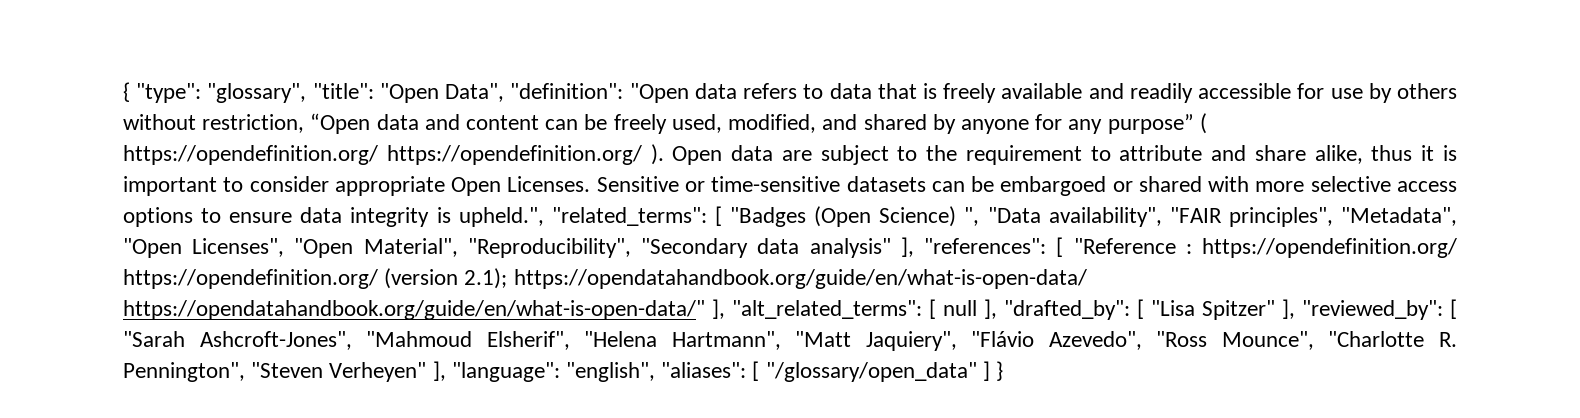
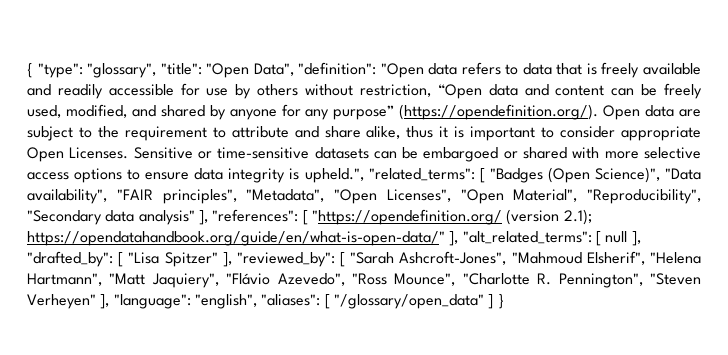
[1199,113,1207,134] [123,144,664,165] ( https://opendefinition.org/ https://opendefinition.org/ ). -> [399,104,599,120] (https://opendefinition.org/).
[879,206,980,227] Science) ", -> [594,167,660,183] Science)",
[1073,238,1458,258] [123,269,378,289] "Reference : https://opendefinition.org/ https://opendefinition.org/ -> [311,209,502,225] "https://opendefinition.org/
[513,269,1087,289] https://opendatahandbook.org/guide/en/what-is-open-data/ -> (592, 217) none

